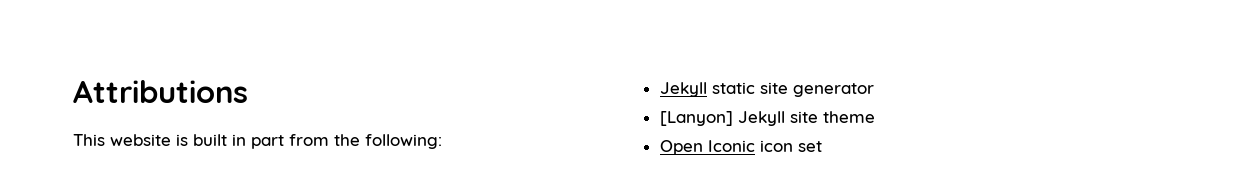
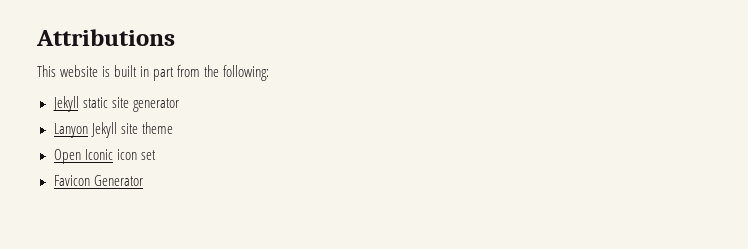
[659,111,733,126] [Lanyon] -> [53,123,88,138] Lanyon
(822, 146) none -> [53,175,143,186] // Favicon Generator

